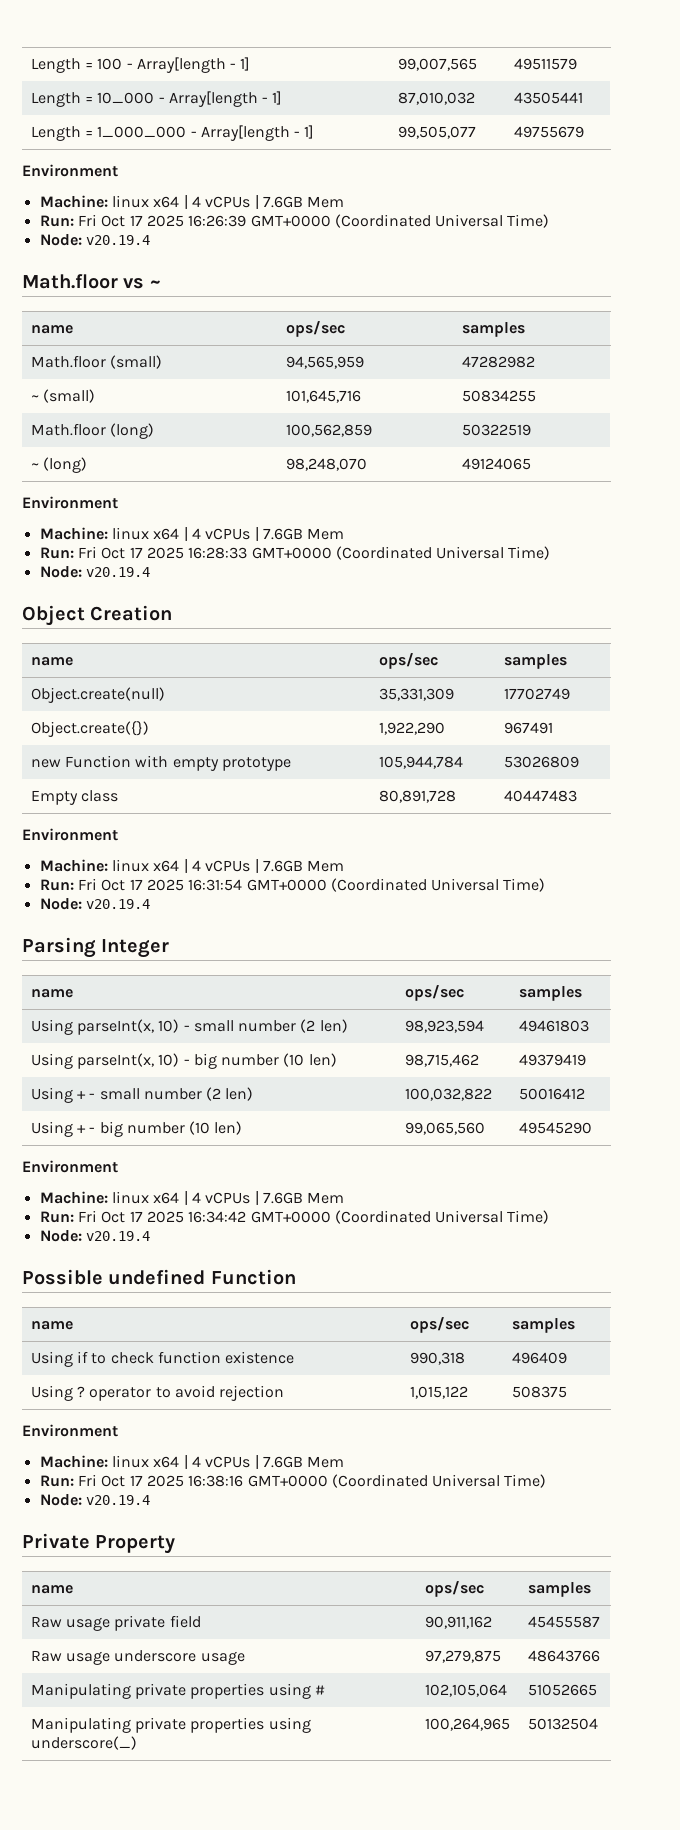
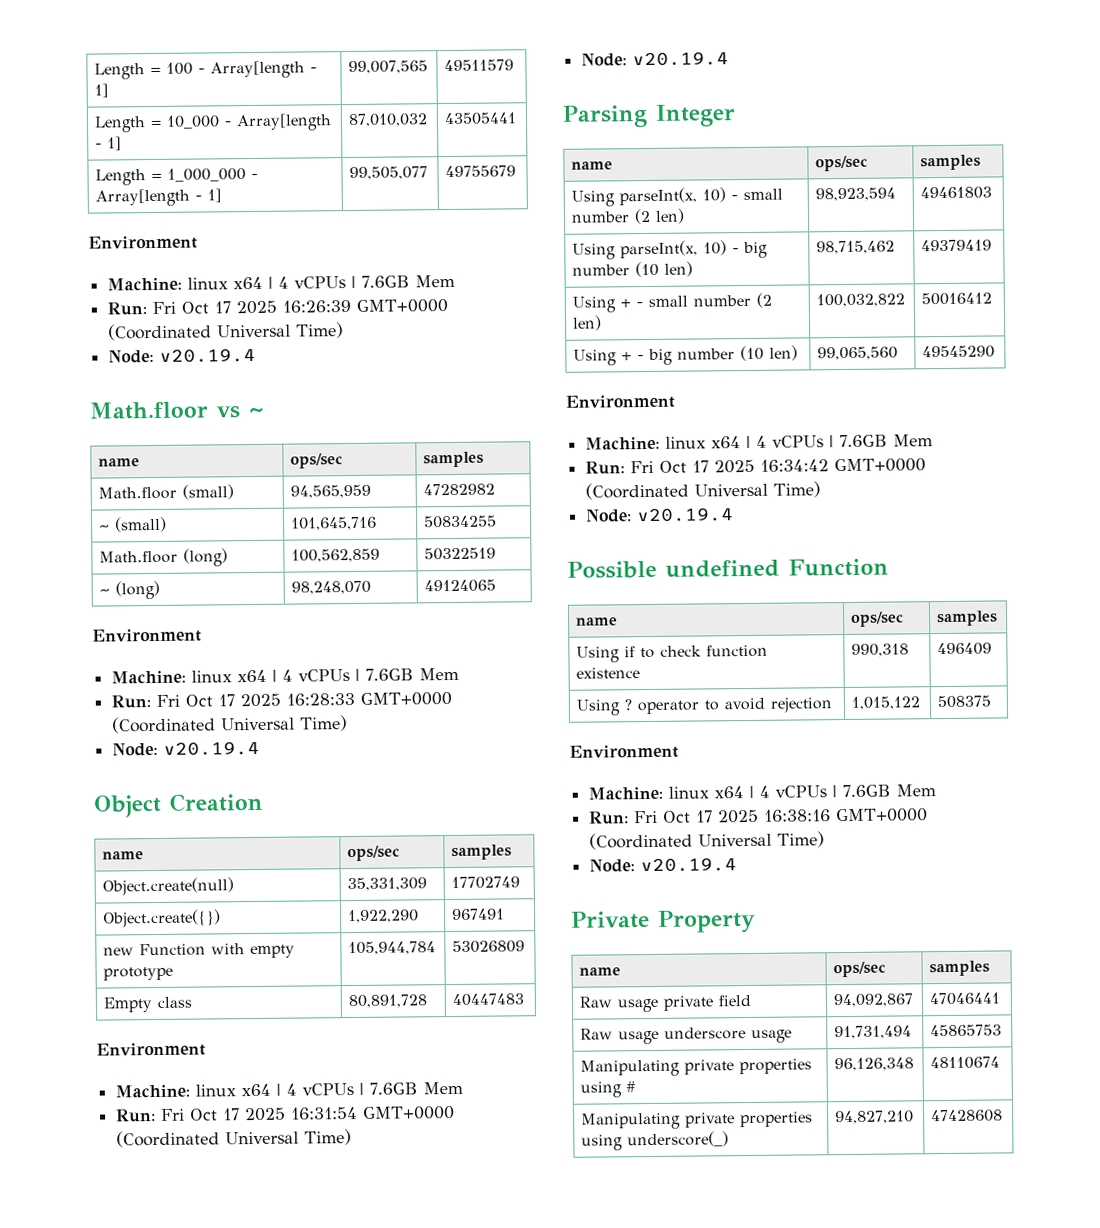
[424,1616,492,1629] [527,1616,600,1628] 90,911,162 | 45455587 -> [833,993,914,1008] [929,992,1001,1006] 94,092,867 | 47046441
[424,1650,501,1663] [527,1650,600,1662] 97,279,875 | 48643766 -> [834,1025,913,1040] [930,1024,1003,1037] 91,731,494 | 45865753
[424,1684,507,1697] [527,1684,597,1696] 102,105,064 | 51052665 -> [834,1057,915,1072] [930,1056,1001,1070] 96,126,348 | 48110674
[424,1718,510,1731] [527,1718,598,1730] 100,264,965 | 50132504 -> [835,1110,915,1125] [931,1109,1004,1123] 94,827,210 | 47428608

